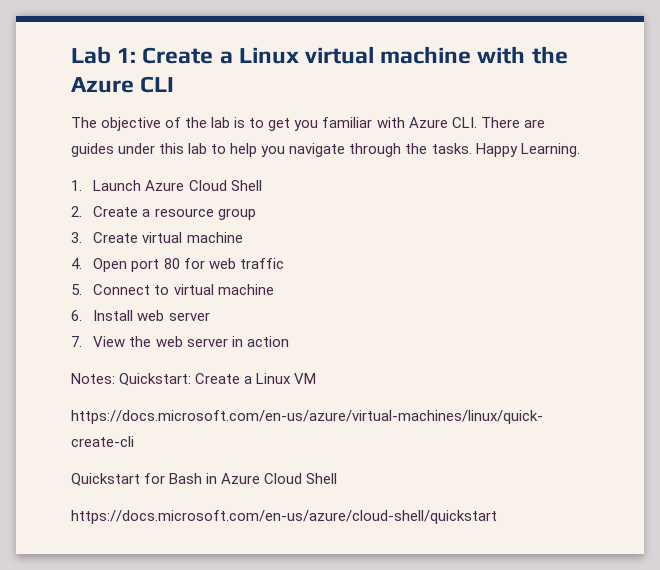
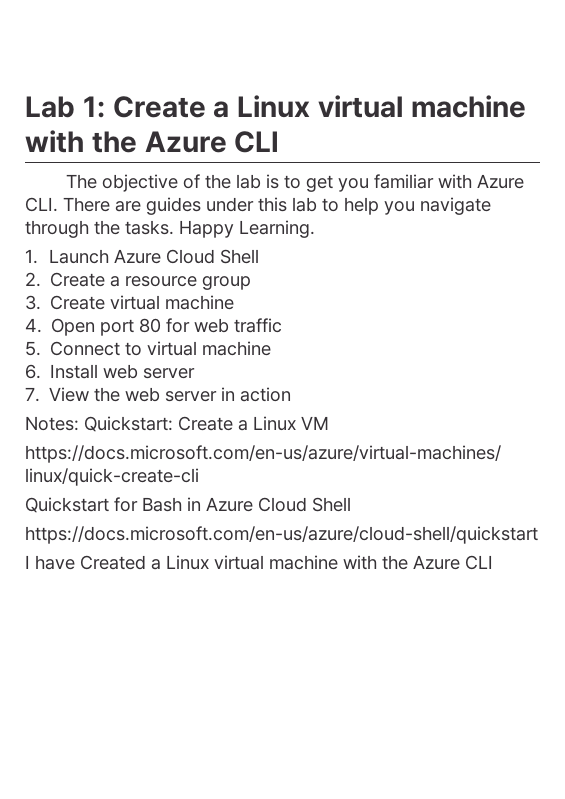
(497, 517) none -> [25,555,493,570] // I have Created a Linux virtual machine with the Azure CLI

